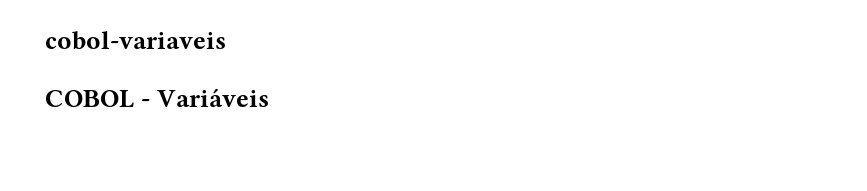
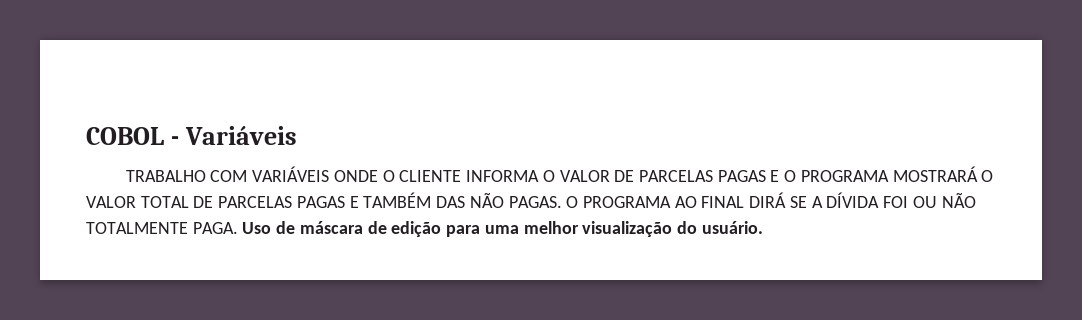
[45,31,226,50] cobol-variaveis // -> (86, 136) none
(270, 97) none -> [125,166,994,182] [86,192,976,208] [86,221,763,237] // TRABALHO COM VARIÁVEIS ONDE O CLIENTE INFORMA O VALOR DE PARCELAS PAGAS E O PROGRAMA MOSTRARÁ O VALOR TOTAL DE PARCELAS PAGAS E TAMBÉM DAS NÃO PAGAS. O PROGRAMA AO FINAL DIRÁ SE A DÍVIDA FOI OU NÃO TOTALMENTE PAGA. Uso de máscara de edição para uma melhor visualização do usuário.

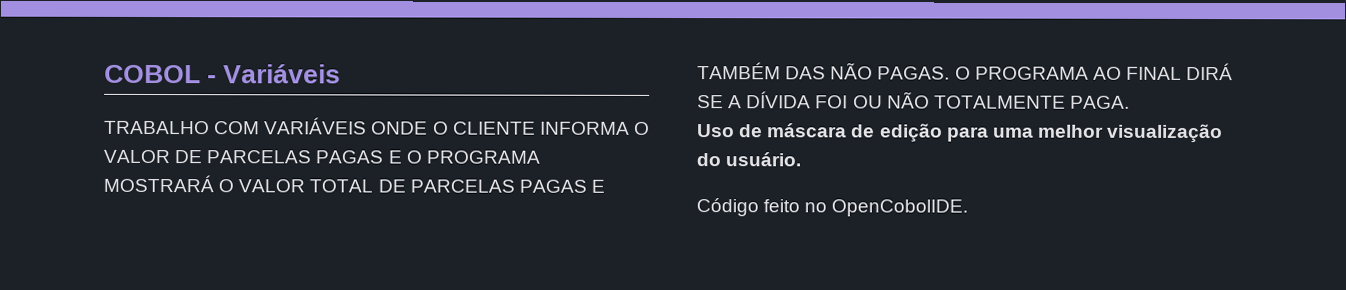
(238, 228) none -> (1130, 102) //
(763, 227) none -> [696,198,969,217] // Código feito no OpenCobolIDE.

